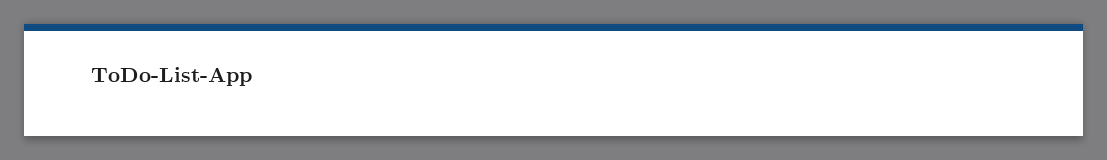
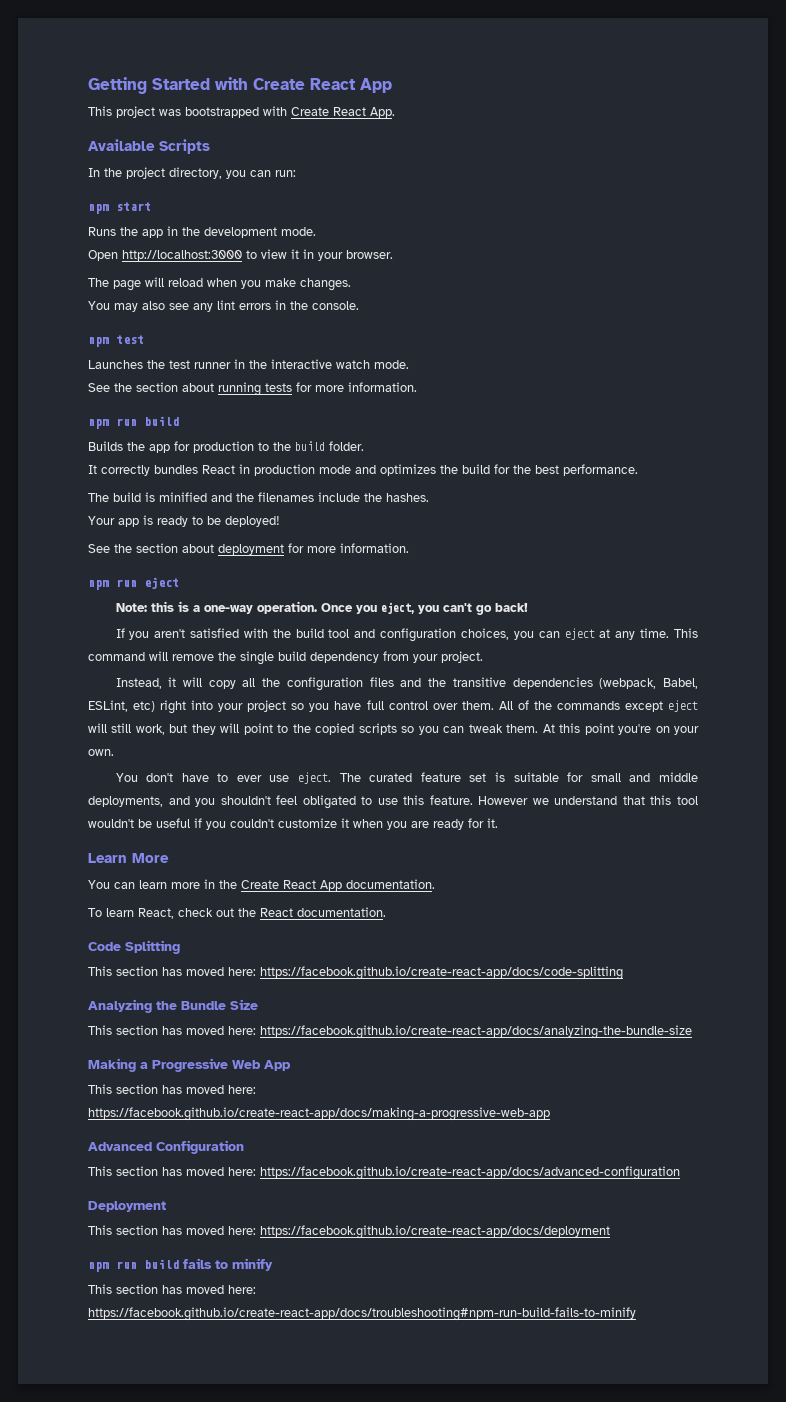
[91,67,252,86] ToDo-List-App -> [88,77,392,94] [88,106,395,118] [88,139,210,154] [88,167,296,179] [88,202,151,214] [88,226,316,238] [88,249,393,261] [88,277,351,291] [88,300,359,312] [88,335,144,347] [88,359,409,369] [88,382,417,396] [88,416,179,429] [88,441,364,453] [88,464,638,476] [88,492,429,502] [88,515,280,527] [88,543,409,555] [88,577,179,590] [115,601,528,615] [115,628,699,642] [88,651,483,665] [115,677,698,691] [88,700,698,714] [88,723,700,735] [88,749,114,756] [115,772,698,784] [88,795,698,809] [88,818,498,830] [88,853,169,863] [88,879,435,891] [88,907,386,919] [88,940,180,954] [88,966,623,980] [88,999,258,1013] [88,1025,692,1039] [88,1058,291,1072] [88,1084,256,1094] [88,1107,550,1121] [88,1140,244,1154] [88,1166,680,1180] [88,1201,166,1212] [88,1225,610,1239] [88,1258,273,1272] [88,1284,256,1294] [88,1307,636,1321] Getting Started with Create React App // This project was bootstrapped with Create React App. // Available Scripts // In the project directory, you can run: // npm start // Runs the app in the development mode. // Open http://localhost:3000 to view it in your browser. // The page will reload when you make changes. // You may also see any lint errors in the console. // npm test // Launches the test runner in the interactive watch mode. // See the section about running tests for more information. // npm run build // Builds the app for production to the build folder. // It correctly bundles React in production mode and optimizes the build for the best performance. // The build is minified and the filenames include the hashes. // Your app is ready to be deployed! // See the section about deployment for more information. // npm run eject // Note: this is a one-way operation. Once you eject, you can't go back! // If you aren't satisfied with the build tool and configuration choices, you can eject at any time. This command will remove the single build dependency from your project. // Instead, it will copy all the configuration files and the transitive dependencies (webpack, Babel, ESLint, etc) right into your project so you have full control over them. All of the commands except eject will still work, but they will point to the copied scripts so you can tweak them. At this point you're on your own. // You don't have to ever use eject. The curated feature set is suitable for small and middle deployments, and you shouldn't feel obligated to use this feature. However we understand that this tool wouldn't be useful if you couldn't customize it when you are ready for it. // Learn More // You can learn more in the Create React App documentation. // To learn React, check out the React documentation. // Code Splitting // This section has moved here: https://facebook.github.io/create-react-app/docs/code-splitting // Analyzing the Bundle Size // This section has moved here: https://facebook.github.io/create-react-app/docs/analyzing-the-bundle-size // Making a Progressive Web App // This section has moved here: https://facebook.github.io/create-react-app/docs/making-a-progressive-web-app // Advanced Configuration // This section has moved here: https://facebook.github.io/create-react-app/docs/advanced-configuration // Deployment // This section has moved here: https://facebook.github.io/create-react-app/docs/deployment // npm run build fails to minify // This section has moved here: https://facebook.github.io/create-react-app/docs/troubleshooting#npm-run-build-fails-to-minify

